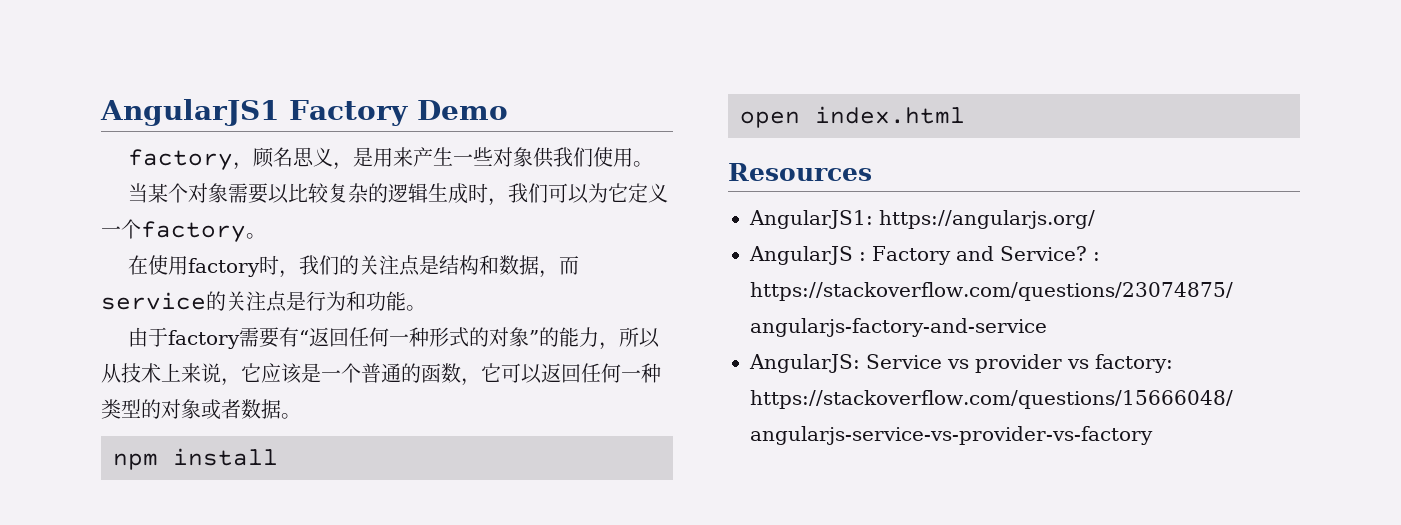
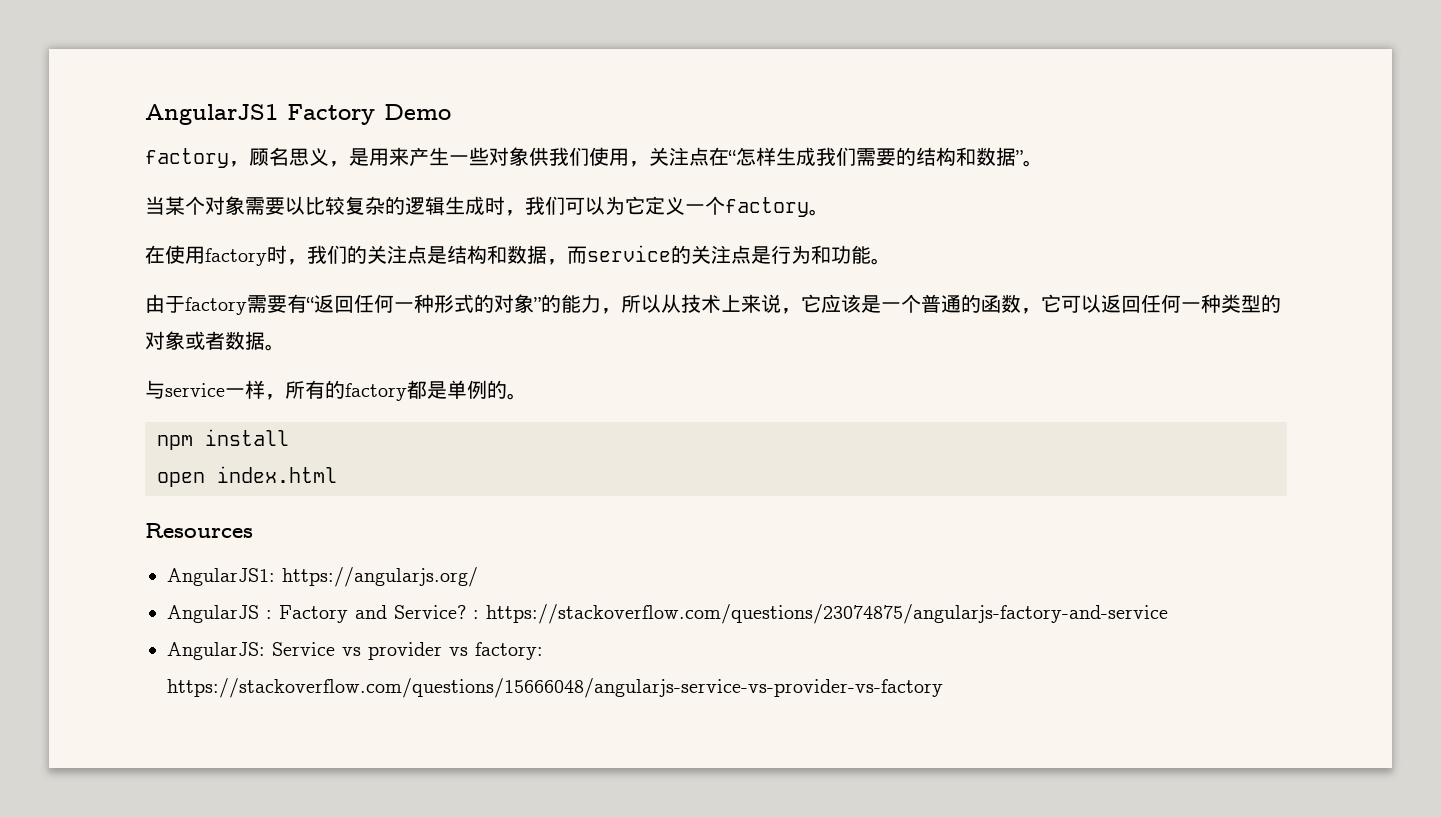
(634, 157) none -> [629,147,1023,167] ，关注点在“怎样生成我们需要的结构和数据”
(301, 416) none -> [145,380,527,401] // 与service一样，所有的factory都是单例的。

